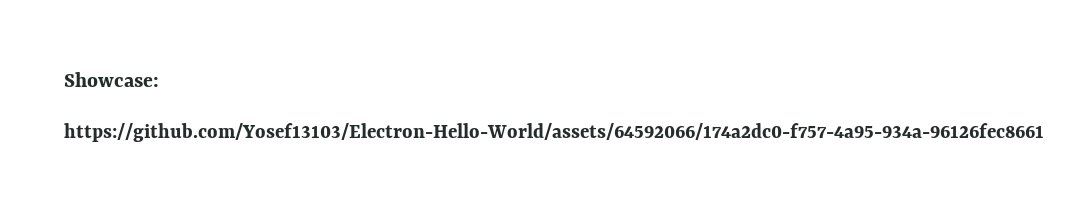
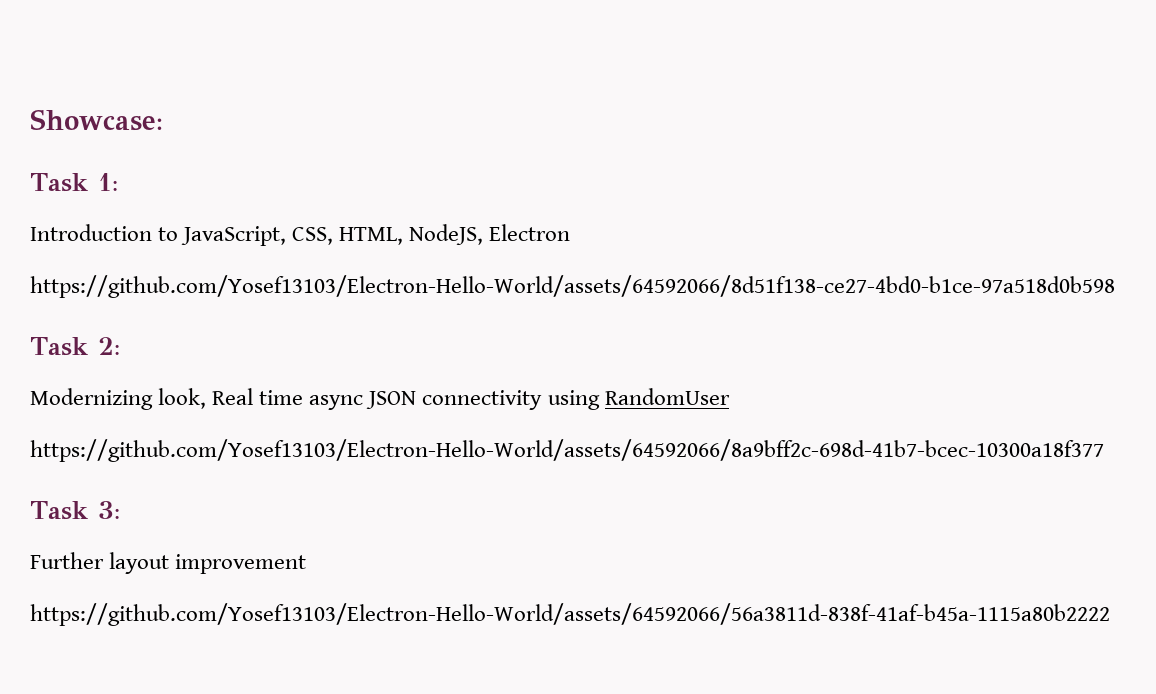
[64,123,1044,142] https://github.com/Yosef13103/Electron-Hello-World/assets/64592066/174a2dc0-f757-4a95-934a-96126fec8661 -> [30,173,118,192] [30,224,571,246] [30,275,1115,298] [30,337,120,356] [30,388,730,410] [30,439,1104,462] [30,501,120,520] [30,552,307,574] [30,603,1110,626] Task 1: // Introduction to JavaScript, CSS, HTML, NodeJS, Electron // https://github.com/Yosef13103/Electron-Hello-World/assets/64592066/8d51f138-ce27-4bd0-b1ce-97a518d0b598 // Task 2: // Modernizing look, Real time async JSON connectivity using RandomUser // https://github.com/Yosef13103/Electron-Hello-World/assets/64592066/8a9bff2c-698d-41b7-bcec-10300a18f377 // Task 3: // Further layout improvement // https://github.com/Yosef13103/Electron-Hello-World/assets/64592066/56a3811d-838f-41af-b45a-1115a80b2222

